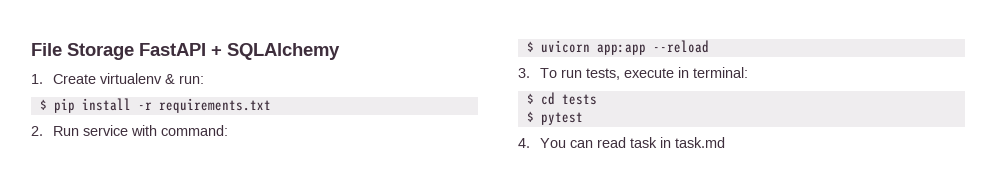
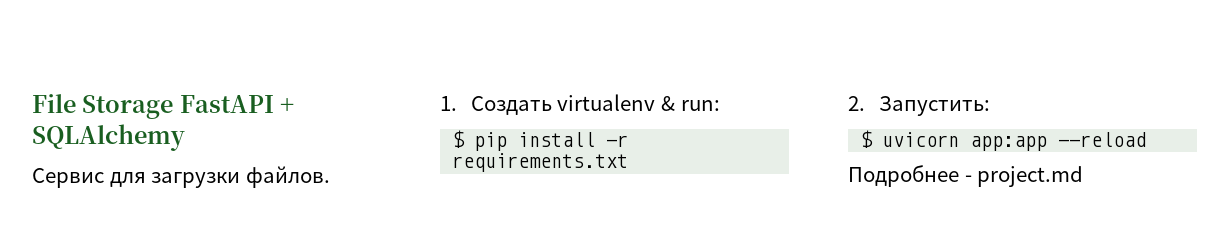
(340, 51) none -> [32,166,330,188] // Сервис для загрузки файлов.
[53,74,97,84] Create -> [470,96,552,115] Создать
[53,125,229,136] Run service with command: -> [878,96,990,116] Запустить:
[518,67,749,80] [526,92,597,105] [526,111,583,125] [518,137,726,148] 3. To run tests, execute in terminal: // $ cd tests // $ pytest // 4. You can read task in task.md -> [848,165,1084,187] Подробнее - project.md

